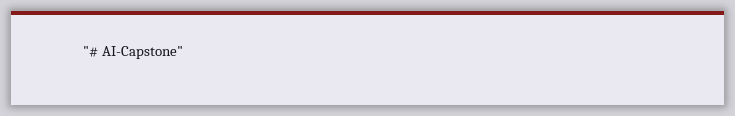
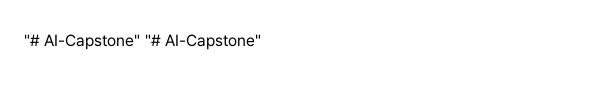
[83,46,183,59] "# AI-Capstone" -> [24,34,261,50] "# AI-Capstone" "# AI-Capstone"

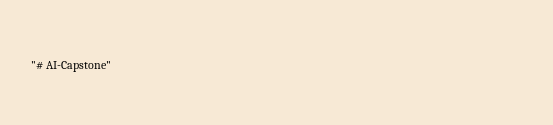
[24,34,261,50] "# AI-Capstone" "# AI-Capstone" -> [31,61,112,72] "# AI-Capstone"

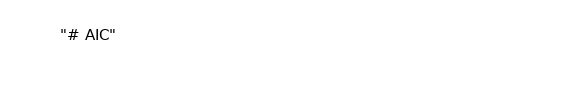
[46,61,112,72] AI-Capstone" -> [85,29,116,40] AIC"

